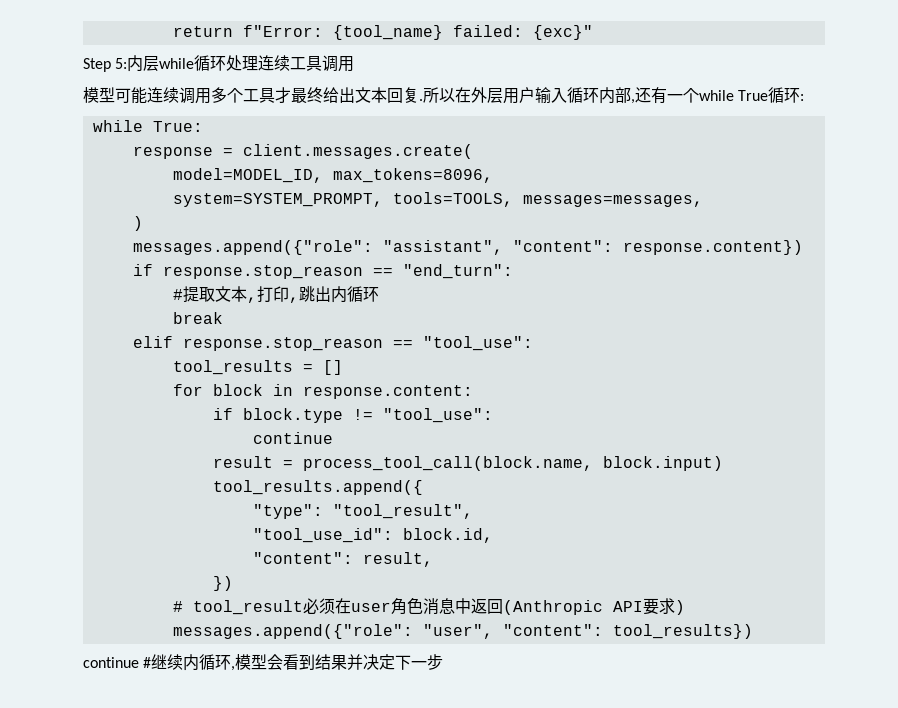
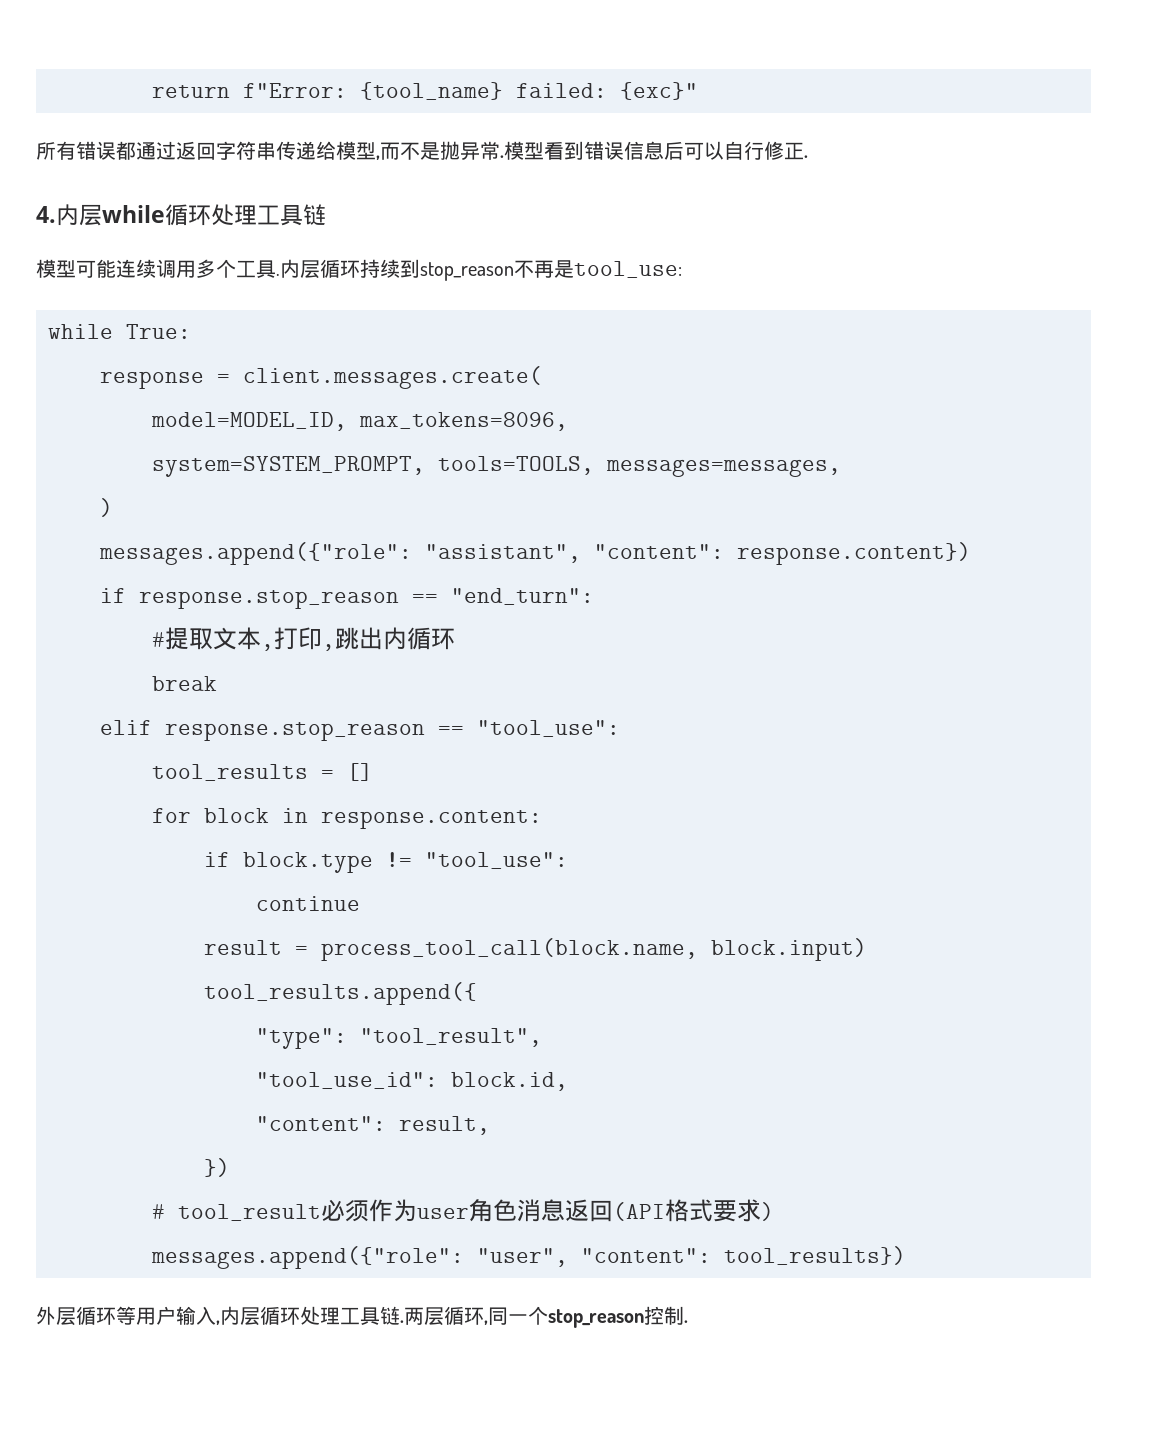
[83,58,128,72] Step 5: -> [36,141,808,160] [36,206,56,223] 所有错误都通过返回字符串传递给模型,而不是抛异常.模型看到错误信息后可以自行修正. // 4.
[258,55,355,72] 连续工具调用 -> [257,204,326,226] 工具链
[275,87,805,104] 才最终给出文本回复.所以在外层用户输入循环内部,还有一个while True循环: -> [276,259,682,281] .内层循环持续到stop_reason不再是tool_use:
[334,598,351,614] 在 -> [369,1199,417,1222] 作为
[454,598,643,615] 中返回(Anthropic API -> [565,1199,713,1222] 返回(API格式
[83,654,444,671] continue #继续内循环,模型会看到结果并决定下一步 -> [36,1306,688,1328] 外层循环等用户输入,内层循环处理工具链.两层循环,同一个stop_reason控制.

